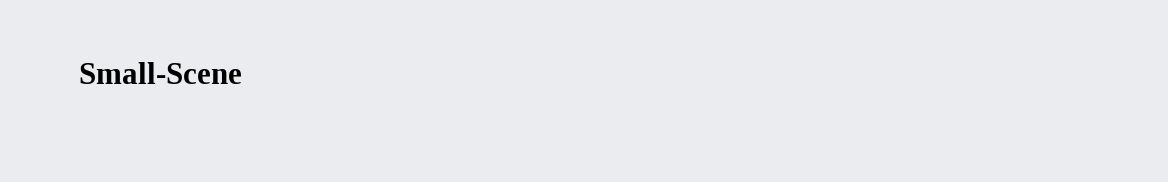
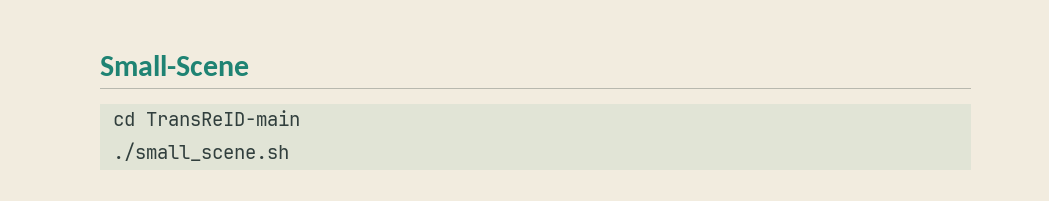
(242, 73) none -> [112,110,300,126] [112,142,289,161] // cd TransReID-main // ./small_scene.sh

